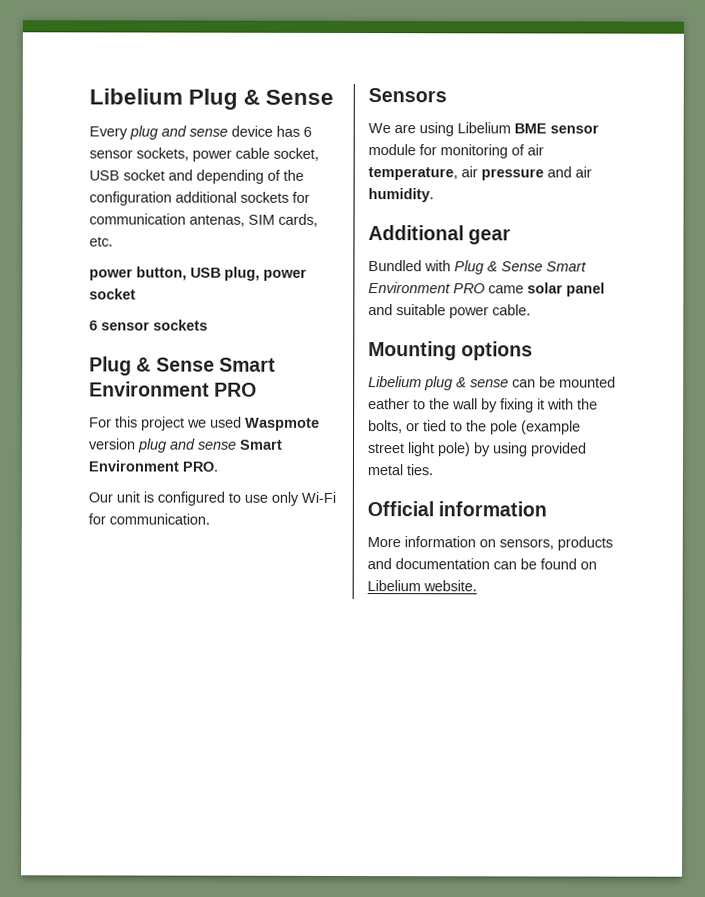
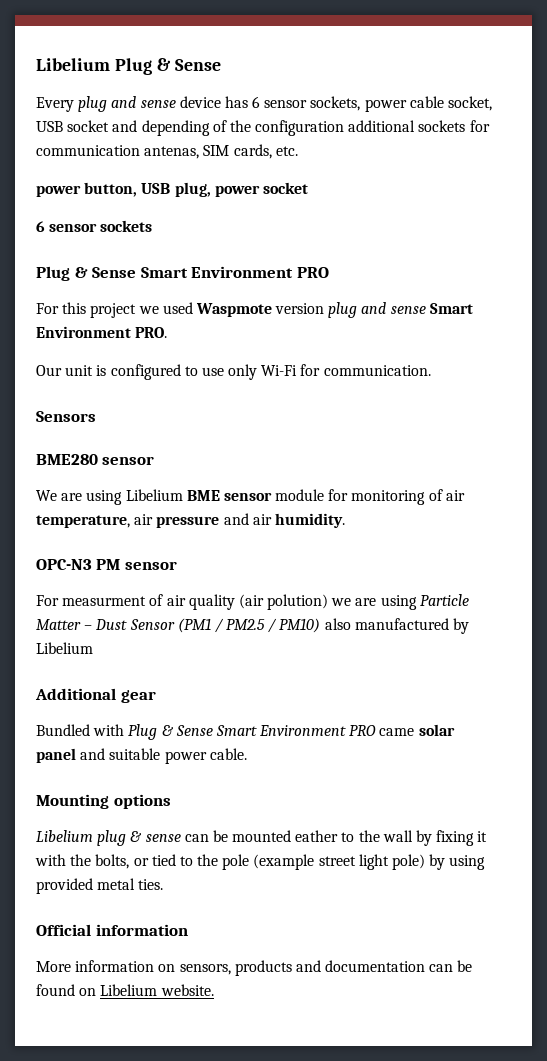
(447, 95) none -> [36,454,155,465] // BME280 sensor
(434, 195) none -> [36,559,177,570] [36,594,469,610] [36,618,470,634] [36,642,93,654] // OPC-N3 PM sensor // For measurment of air quality (air polution) we are using Particle Matter – Dust Sensor (PM1 / PM2.5 / PM10) also manufactured by Libelium

